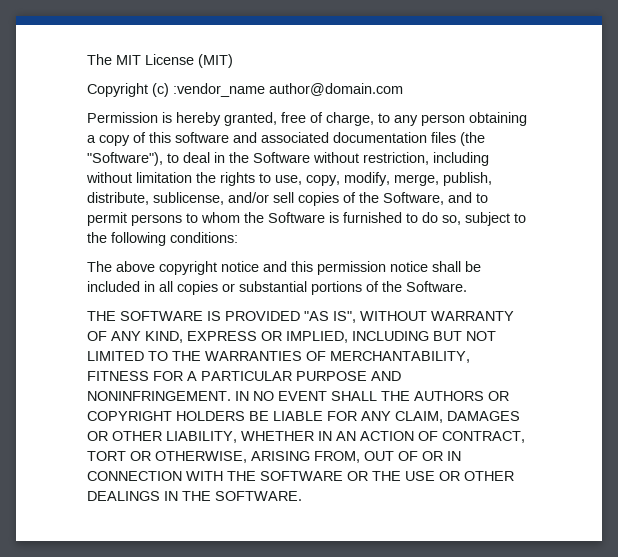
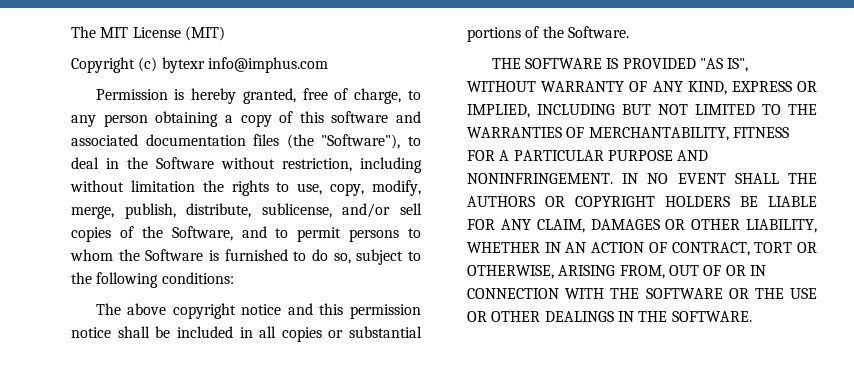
[173,83,403,97] :vendor_name author@domain.com -> [161,57,328,73] bytexr info@imphus.com

